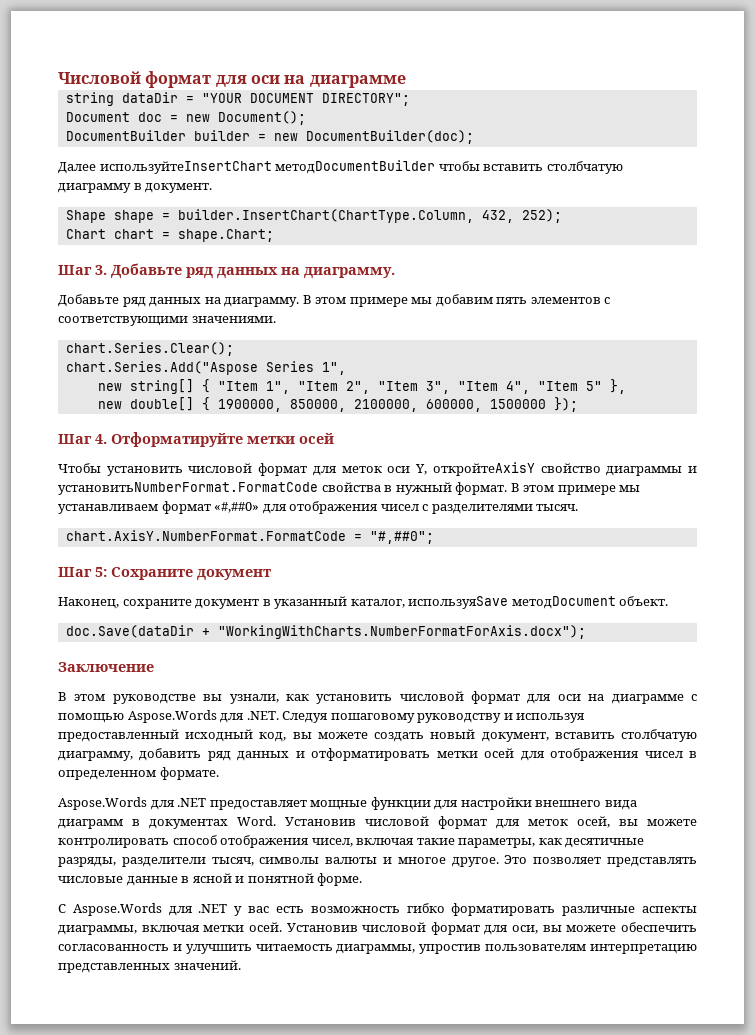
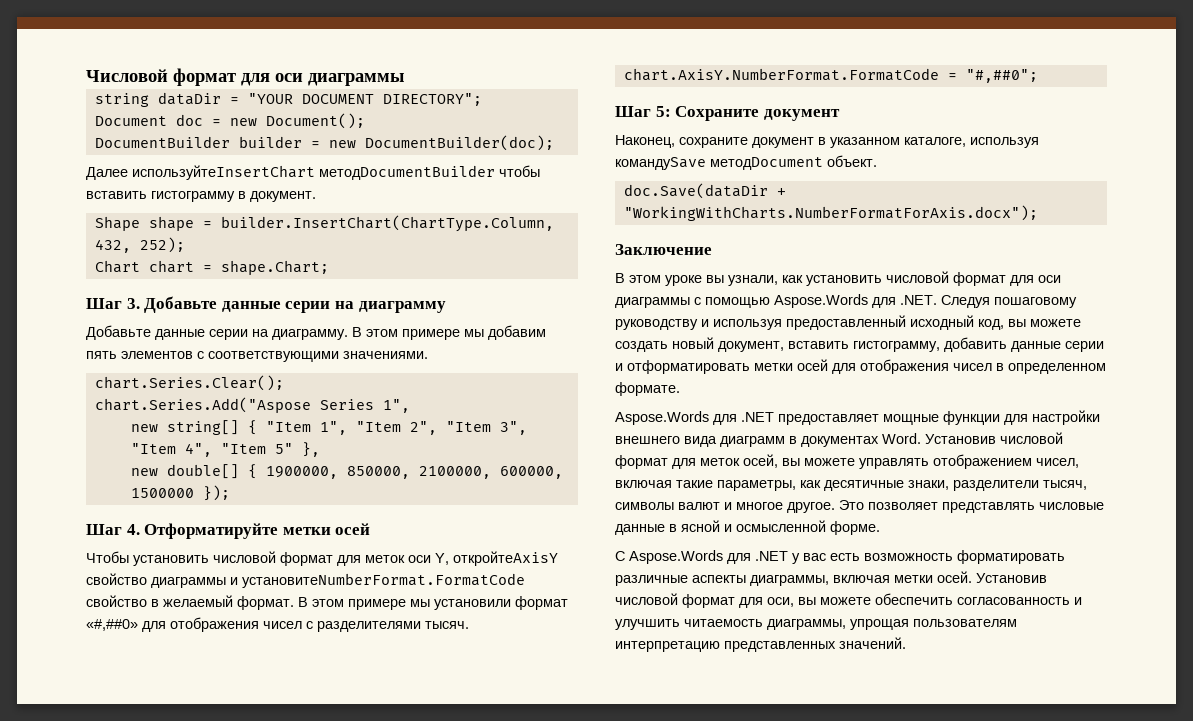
[284,75,406,88] на диаграмме -> [308,73,404,86] диаграммы
[546,161,623,174] [58,183,131,193] столбчатую диаграмму -> [151,191,235,202] гистограмму
[186,267,395,279] [58,294,202,307] ряд данных на диаграмму. // Добавьте ряд данных -> [221,301,446,313] [86,325,248,340] данные серии на диаграмму // Добавьте данные серии
[58,482,452,495] установитьNumberFormat.FormatCode свойства в нужный -> [242,573,525,588] [86,595,233,607] установитеNumberFormat.FormatCode свойство в желаемый
[58,504,158,514] устанавливаем -> [434,599,511,610] установили
[274,596,509,609] указанный каталог, используяSave -> [830,137,1039,148] [615,157,706,170] указанном каталоге, используя командуSave
[112,694,196,704] руководстве -> [665,275,702,286] уроке
[588,694,684,704] на диаграмме -> [615,297,690,308] диаграммы
[621,729,697,742] [58,748,290,761] столбчатую диаграмму, добавить ряд данных -> [853,337,1104,352] гистограмму, добавить данные серии
[58,835,310,848] контролировать способ отображения -> [859,454,1032,469] управлять отображением
[58,857,116,867] разряды, -> [908,480,949,490] знаки,
[325,857,378,864] валюты -> [678,502,720,510] валют
[247,873,314,883] понятной -> [736,520,826,532] осмысленной
[406,903,445,913] гибко -> (953, 557) none
[419,944,482,954] упростив -> [850,619,909,630] упрощая

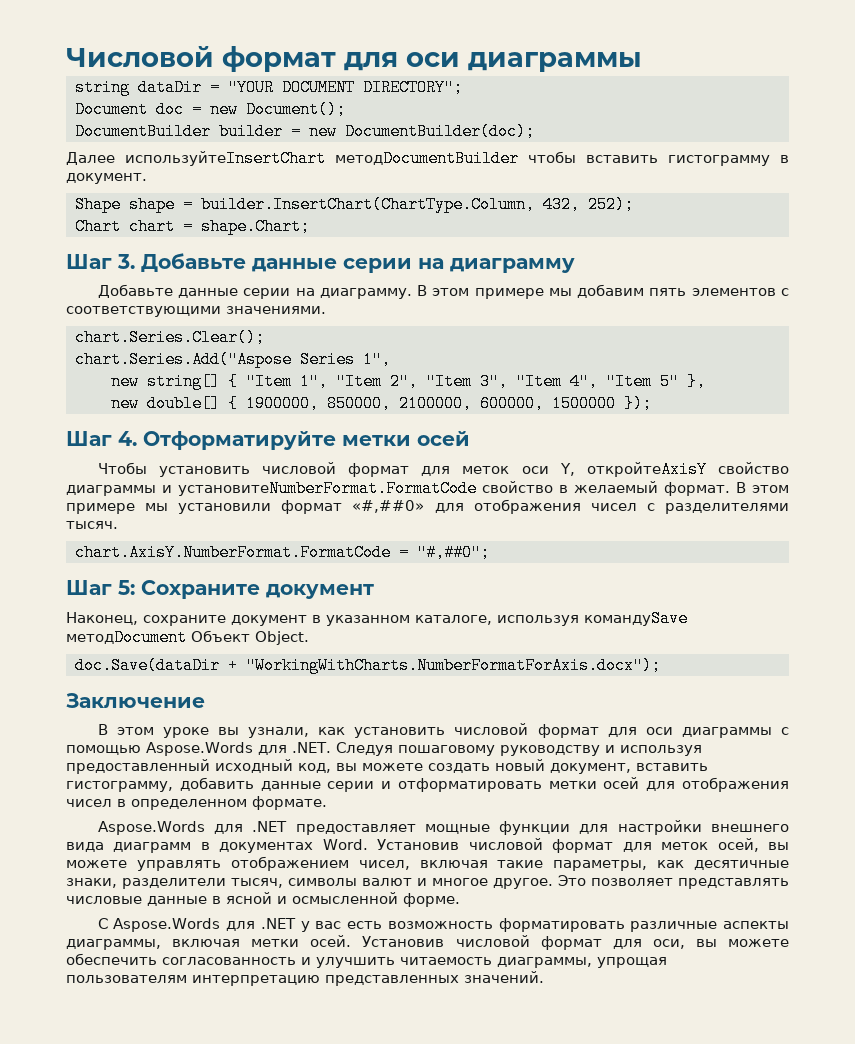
[827,155,877,167] объект. -> [191,630,309,645] Объект Object.

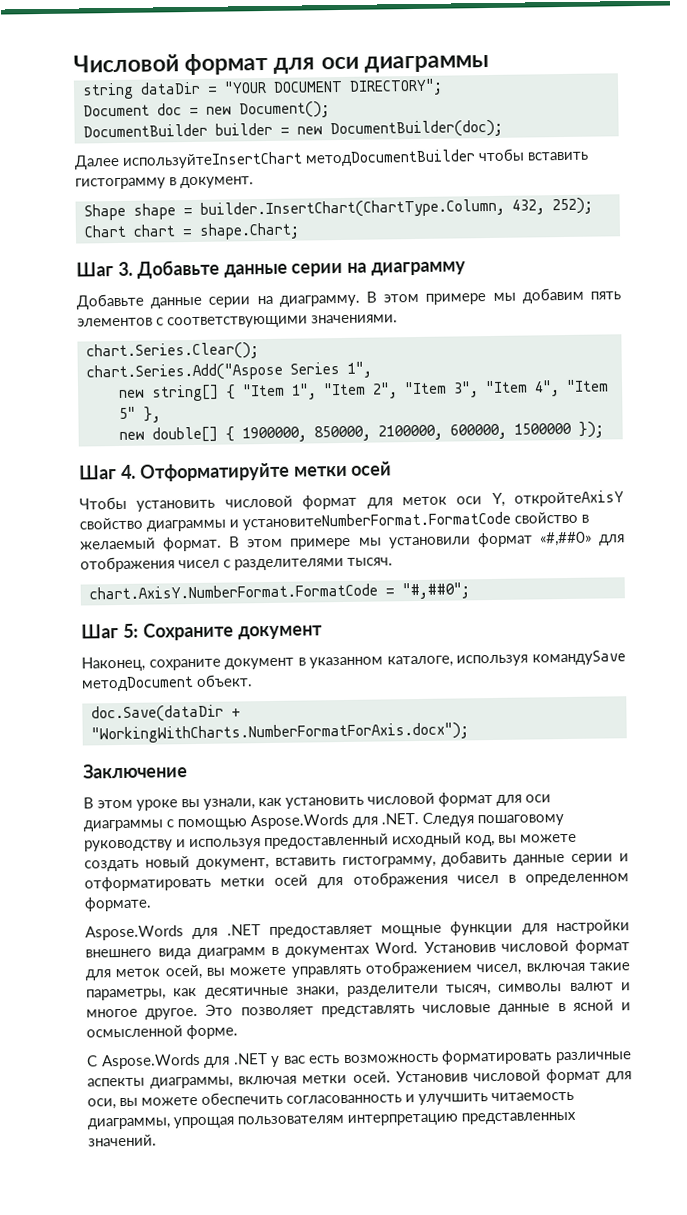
[191,630,309,645] Объект Object. -> [196,674,253,687] объект.

